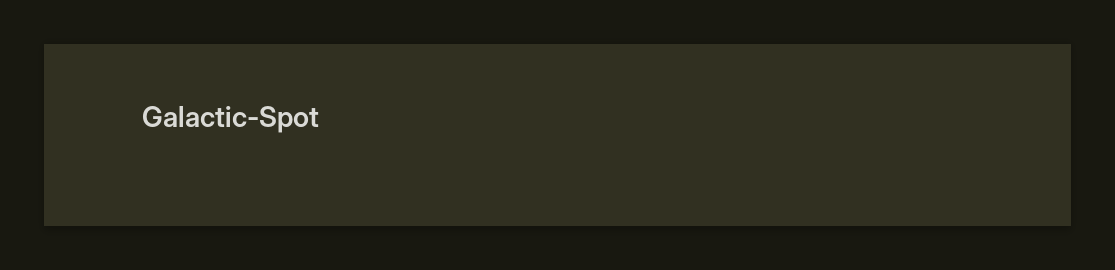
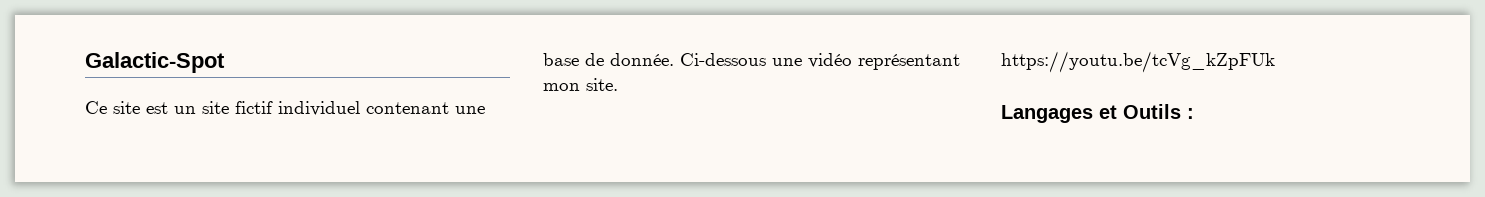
(319, 119) none -> [85,101,485,116] [543,53,960,70] [543,78,618,91] [1001,51,1275,73] [1001,104,1194,123] // Ce site est un site fictif individuel contenant une base de donnée. Ci-dessous une vidéo représentant mon site. // https://youtu.be/tcVg_kZpFUk // Langages et Outils :

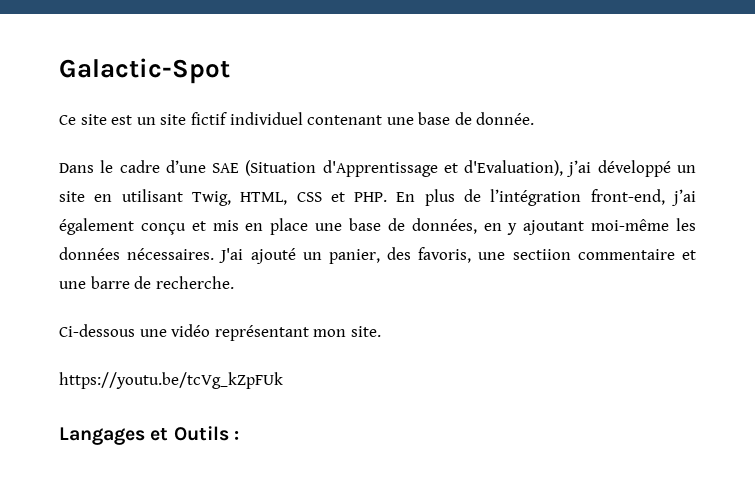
(674, 59) none -> [59,160,696,177] [59,189,696,206] [59,218,696,235] [59,247,696,264] [59,276,234,289] // Dans le cadre d’une SAE (Situation d'Apprentissage et d'Evaluation), j’ai développé un site en utilisant Twig, HTML, CSS et PHP. En plus de l’intégration front-end, j’ai également conçu et mis en place une base de données, en y ajoutant moi-même les données nécessaires. J'ai ajouté un panier, des favoris, une sectiion commentaire et une barre de recherche. //

